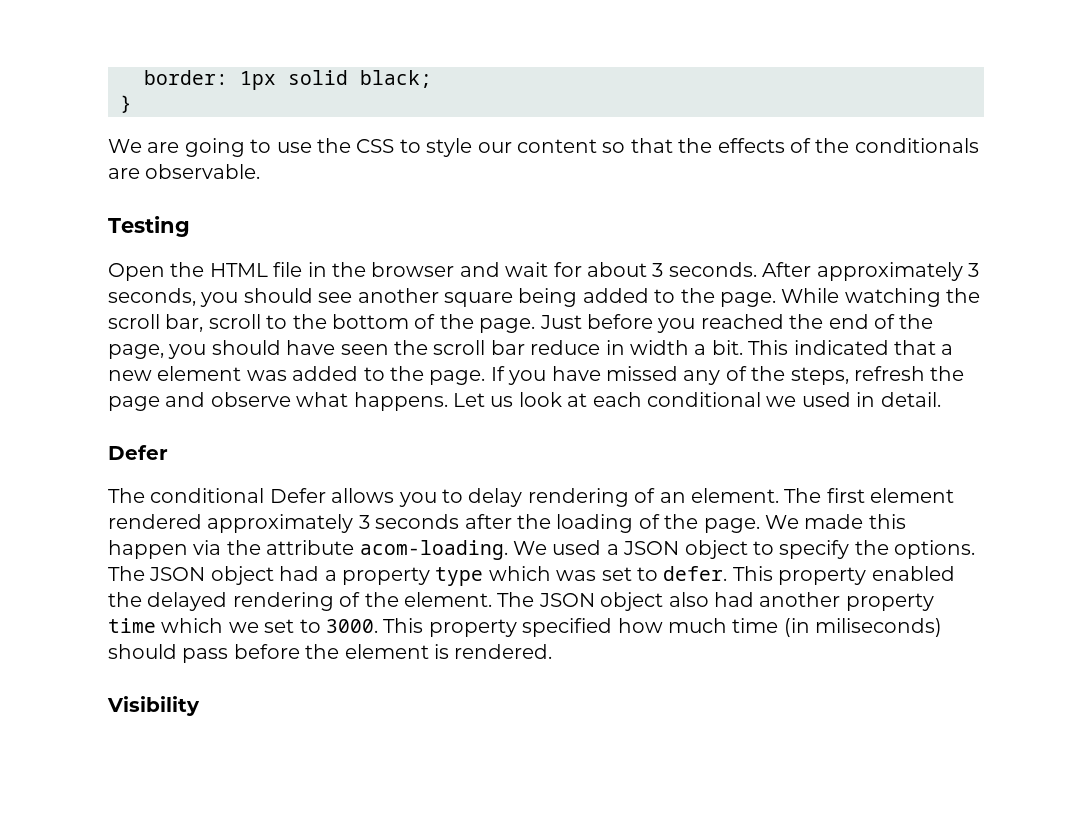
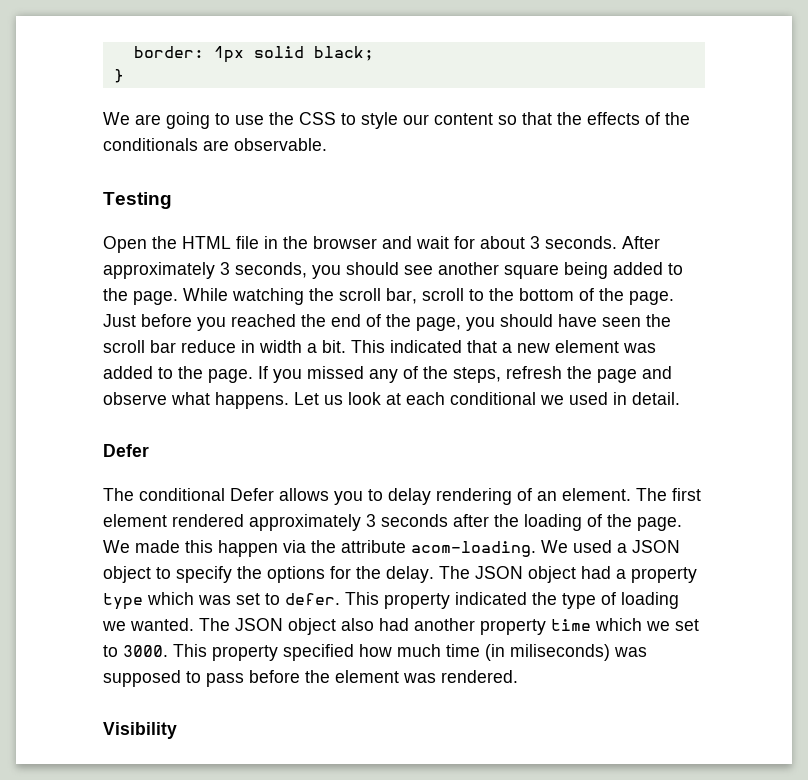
[551,366,601,381] have -> (302, 376) none
[894,540,976,559] options. -> [267,566,434,583] options for the delay.
[871,566,955,581] [108,592,492,611] enabled the delayed rendering of the element. -> [455,592,679,609] [102,618,194,631] indicated the type of loading we wanted.
[108,644,177,659] should -> [614,647,647,657] [103,670,201,687] was supposed to
[434,644,449,659] is -> [403,673,436,683] was

